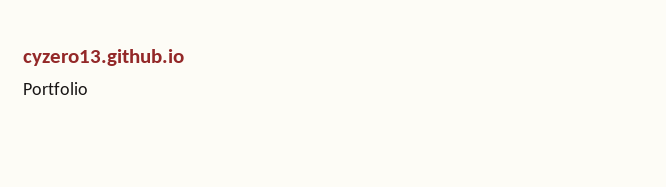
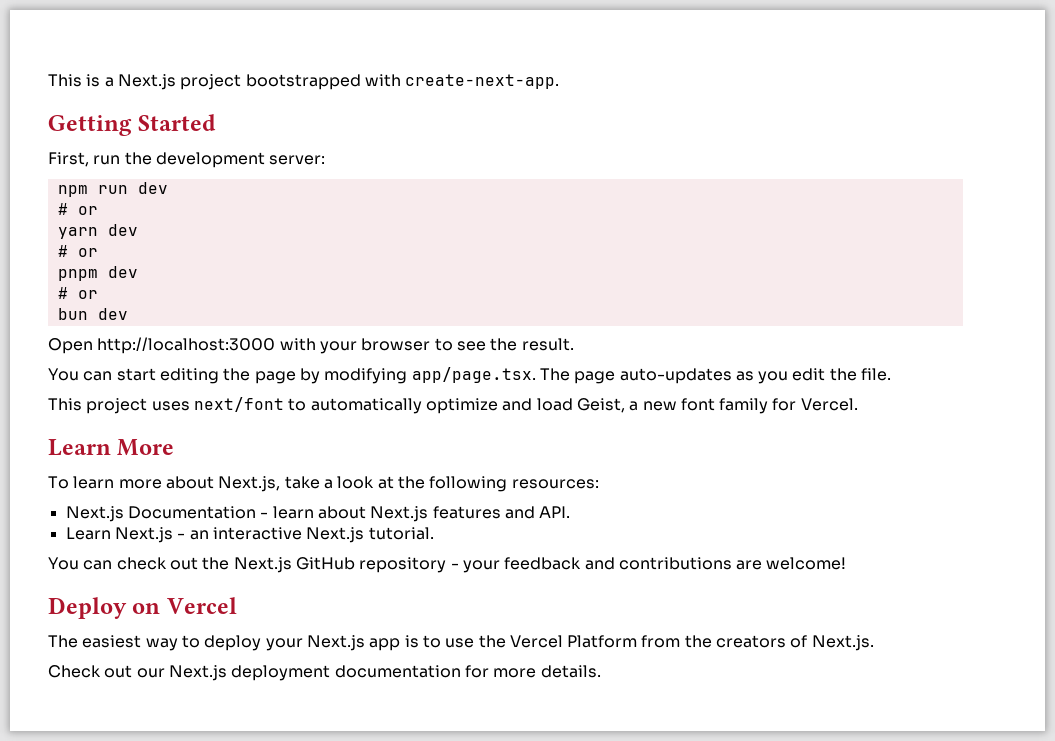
[23,49,184,66] [23,82,88,95] cyzero13.github.io // Portfolio -> [48,74,560,90] [48,114,217,136] [48,152,326,168] [57,182,168,197] [57,203,98,215] [57,224,138,239] [57,245,98,257] [57,266,138,281] [57,287,98,299] [57,308,128,320] [48,337,574,354] [48,367,892,384] [48,397,858,414] [48,439,175,456] [48,476,599,492] [65,506,571,522] [65,527,434,543] [48,557,847,573] [48,597,237,619] [48,635,874,651] [48,665,601,681] This is a Next.js project bootstrapped with create-next-app. // Getting Started // First, run the development server: // npm run dev // # or // yarn dev // # or // pnpm dev // # or // bun dev // Open http://localhost:3000 with your browser to see the result. // You can start editing the page by modifying app/page.tsx. The page auto-updates as you edit the file. // This project uses next/font to automatically optimize and load Geist, a new font family for Vercel. // Learn More // To learn more about Next.js, take a look at the following resources: // Next.js Documentation - learn about Next.js features and API. // Learn Next.js - an interactive Next.js tutorial. // You can check out the Next.js GitHub repository - your feedback and contributions are welcome! // Deploy on Vercel // The easiest way to deploy your Next.js app is to use the Vercel Platform from the creators of Next.js. // Check out our Next.js deployment documentation for more details.

